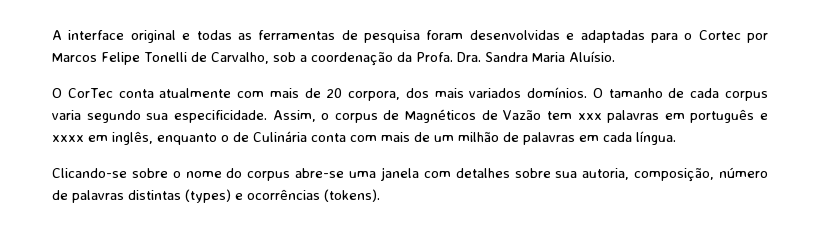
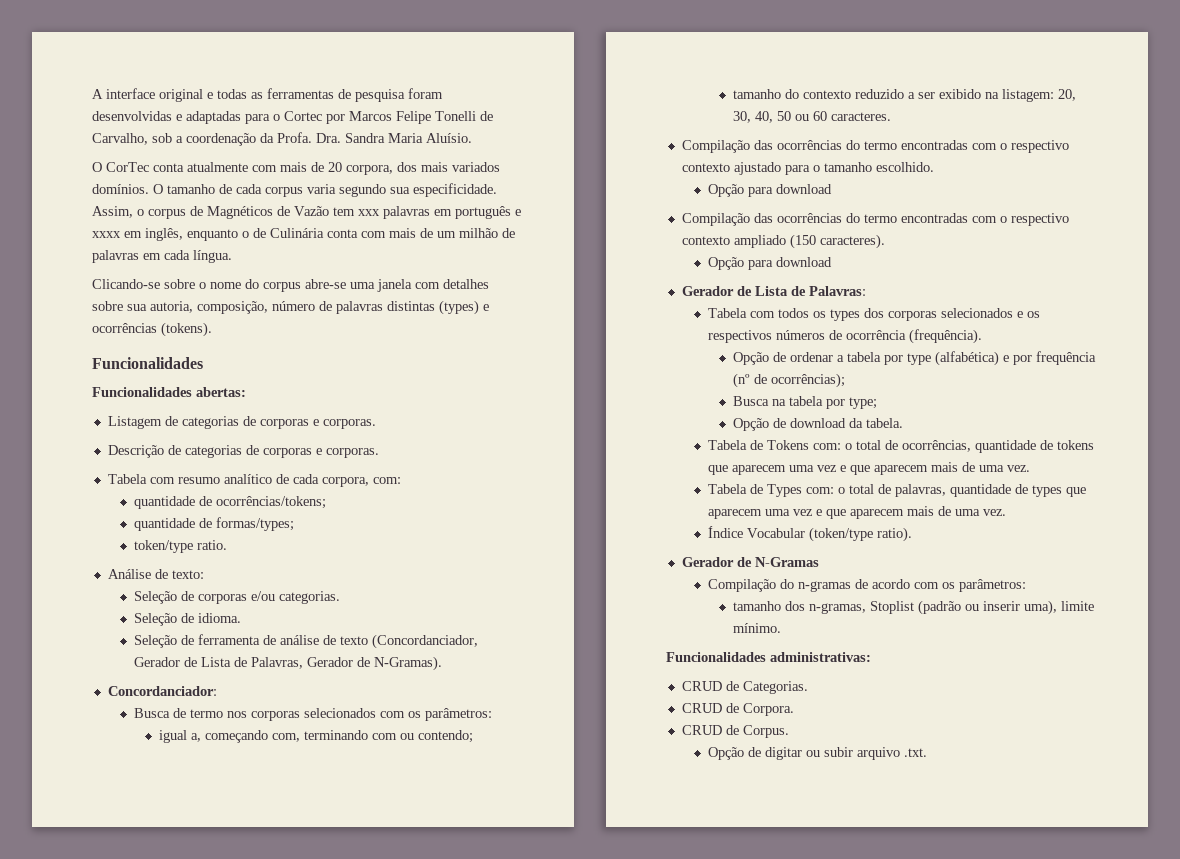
(380, 195) none -> [92,357,203,369] [92,387,246,397] [107,416,376,429] [107,445,379,458] [107,474,401,487] [133,496,326,509] [133,517,294,531] [133,540,227,553] [107,569,204,579] [133,591,340,604] [133,613,241,626] [133,634,478,649] [133,656,442,671] [107,686,217,696] [133,708,492,721] [159,730,474,743] [733,89,1077,102] [733,111,892,123] [681,140,1069,153] [681,162,934,175] [707,184,832,197] [681,213,1069,226] [681,234,885,249] [707,257,832,270] [681,286,866,296] [707,308,1040,321] [707,329,982,344] [733,351,1097,366] [733,373,846,388] [733,396,878,409] [733,418,904,431] [707,440,1094,453] [707,462,1030,475] [707,484,1086,497] [707,506,1006,519] [707,526,912,542] [681,557,819,567] [707,579,1026,592] [733,600,1095,615] [733,623,782,633] [666,652,871,662] [681,681,808,694] [681,703,794,716] [681,725,789,738] [707,747,927,760] // Funcionalidades // Funcionalidades abertas: // Listagem de categorias de corporas e corporas. // Descrição de categorias de corporas e corporas. // Tabela com resumo analítico de cada corpora, com: // quantidade de ocorrências/tokens; // quantidade de formas/types; // token/type ratio. // Análise de texto: // Seleção de corporas e/ou categorias. // Seleção de idioma. // Seleção de ferramenta de análise de texto (Concordanciador, Gerador de Lista de Palavras, Gerador de N-Gramas). // Concordanciador: // Busca de termo nos corporas selecionados com os parâmetros: // igual a, começando com, terminando com ou contendo; // tamanho do contexto reduzido a ser exibido na listagem: 20, 30, 40, 50 ou 60 caracteres. // Compilação das ocorrências do termo encontradas com o respectivo contexto ajustado para o tamanho escolhido. // Opção para download // Compilação das ocorrências do termo encontradas com o respectivo contexto ampliado (150 caracteres). // Opção para download // Gerador de Lista de Palavras: // Tabela com todos os types dos corporas selecionados e os respectivos números de ocorrência (frequência). // Opção de ordenar a tabela por type (alfabética) e por frequência (nº de ocorrências); // Busca na tabela por type; // Opção de download da tabela. // Tabela de Tokens com: o total de ocorrências, quantidade de tokens que aparecem uma vez e que aparecem mais de uma vez. // Tabela de Types com: o total de palavras, quantidade de types que aparecem uma vez e que aparecem mais de uma vez. // Índice Vocabular (token/type ratio). // Gerador de N-Gramas // Compilação do n-gramas de acordo com os parâmetros: // tamanho dos n-gramas, Stoplist (padrão ou inserir uma), limite mínimo. // Funcionalidades administrativas: // CRUD de Categorias. // CRUD de Corpora. // CRUD de Corpus. // Opção de digitar ou subir arquivo .txt.

